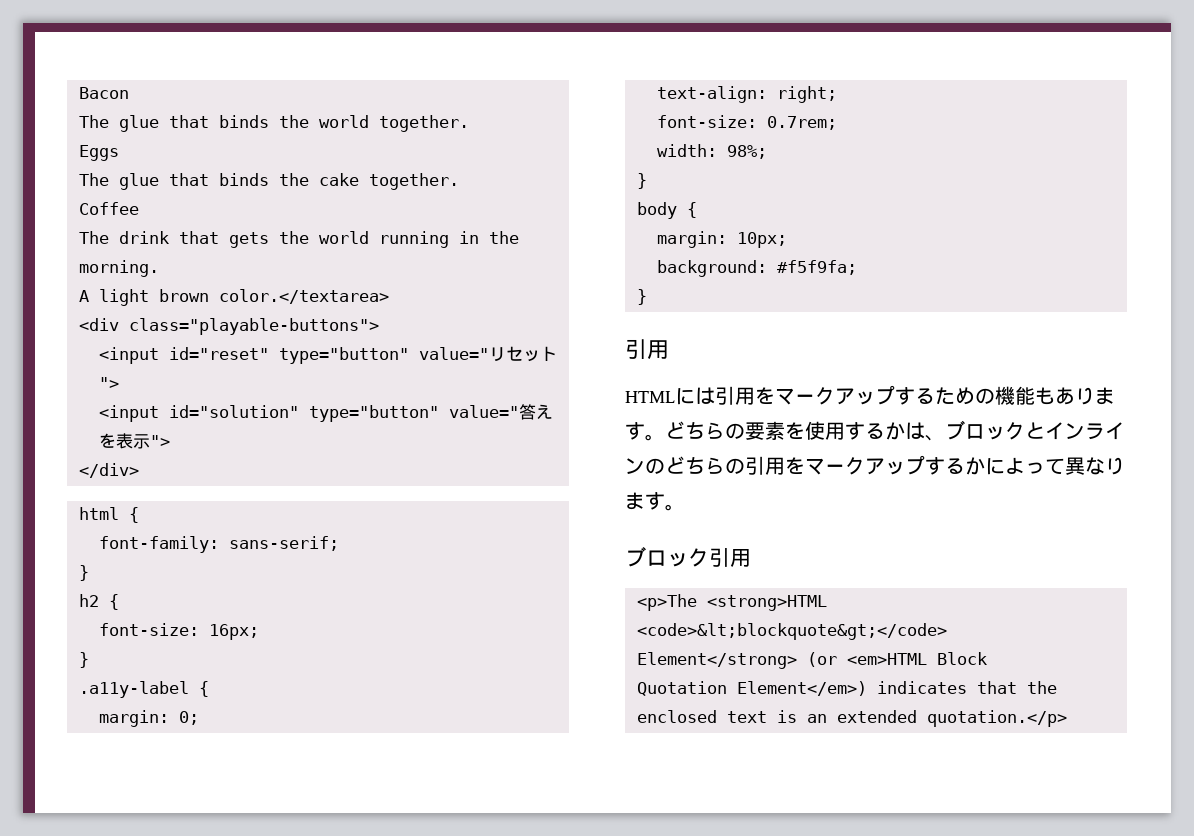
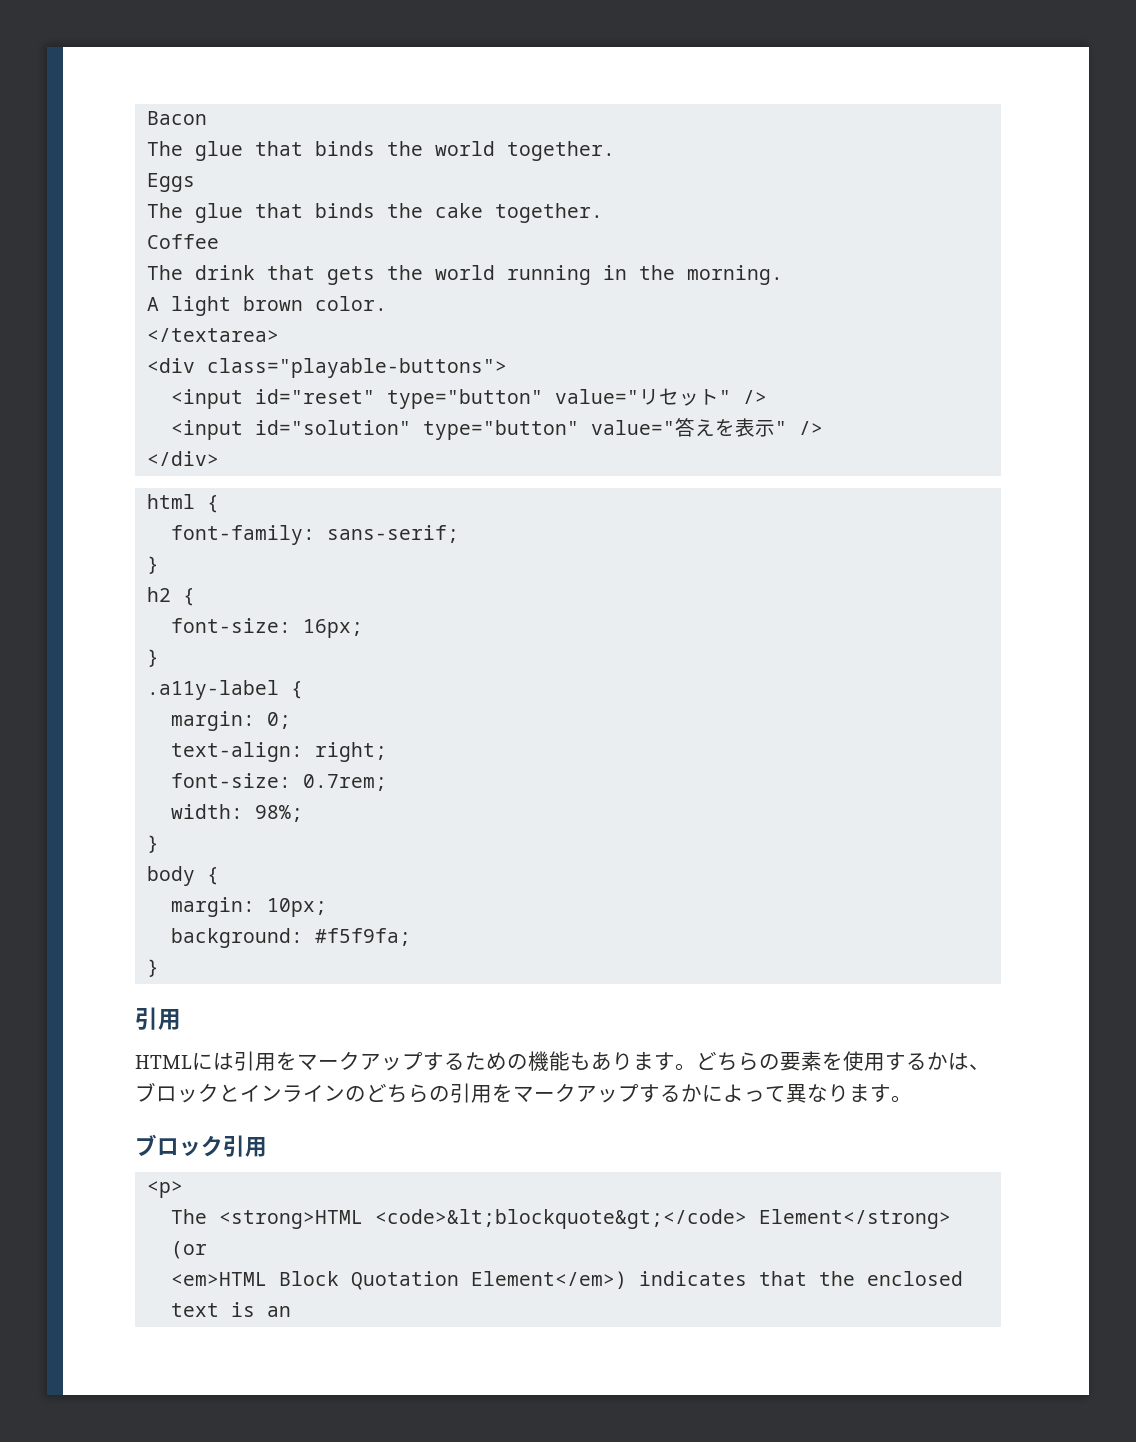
[219,289,389,304] color.</textarea> -> [315,296,388,311] [147,328,280,342] color. // </textarea>
[99,377,119,389] "> -> [719,390,768,404] " />
[150,435,170,447] "> -> [775,421,824,435] " />
[637,594,697,611] <p>The -> [147,1181,184,1198] [171,1209,208,1224] <p> // The
(837, 659) none -> (208, 1250) //
(987, 658) // -> (340, 1278) none
[837,710,1067,727] extended quotation.</p> -> (292, 1311) none

